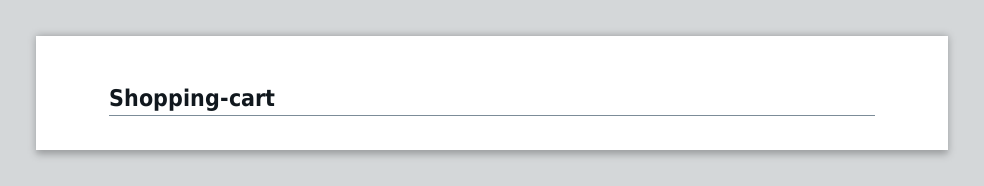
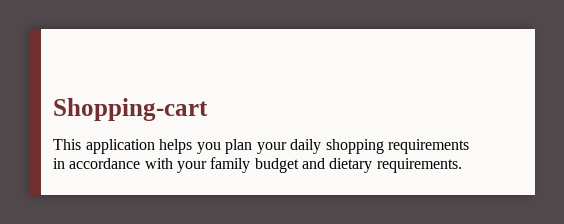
(275, 99) none -> [53,139,469,154] [53,157,462,173] // This application helps you plan your daily shopping requirements in accordance with your family budget and dietary requirements.

